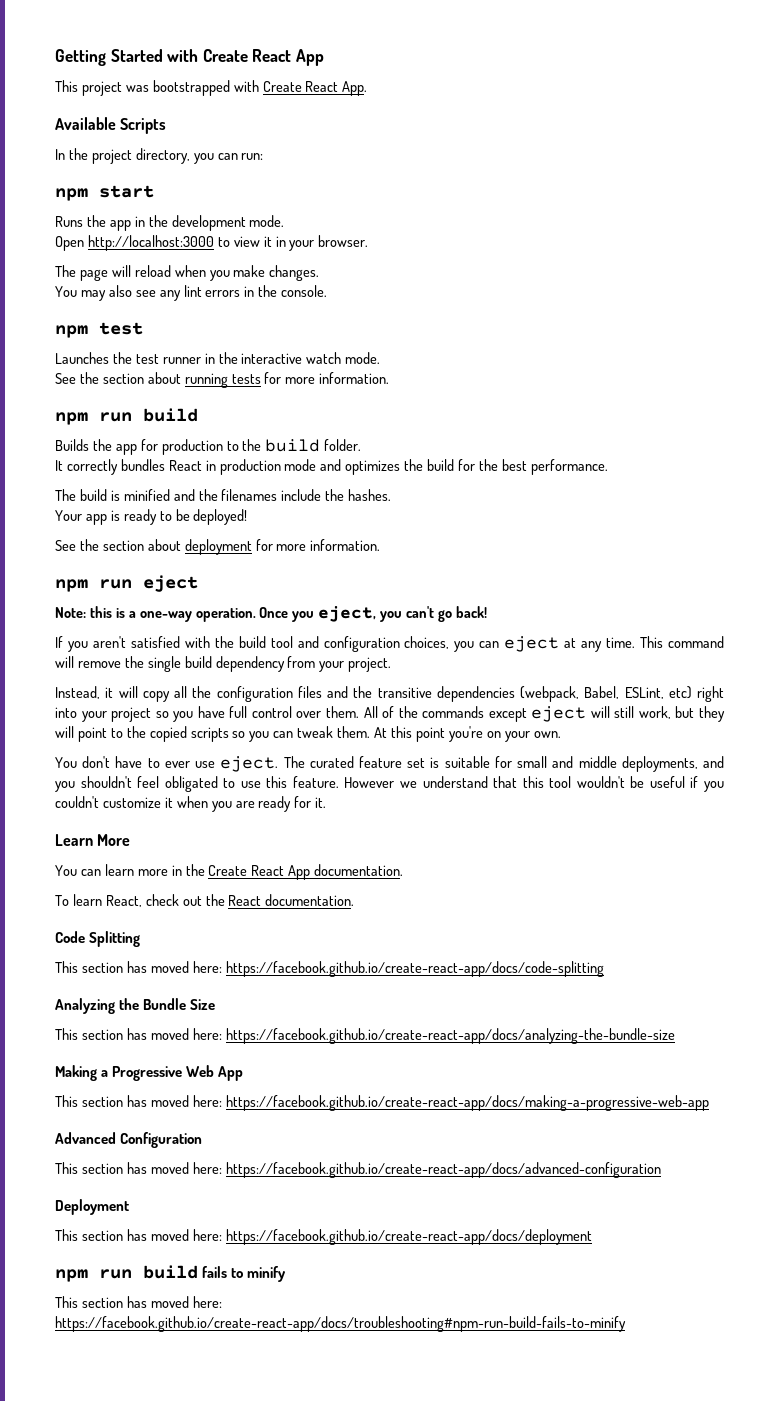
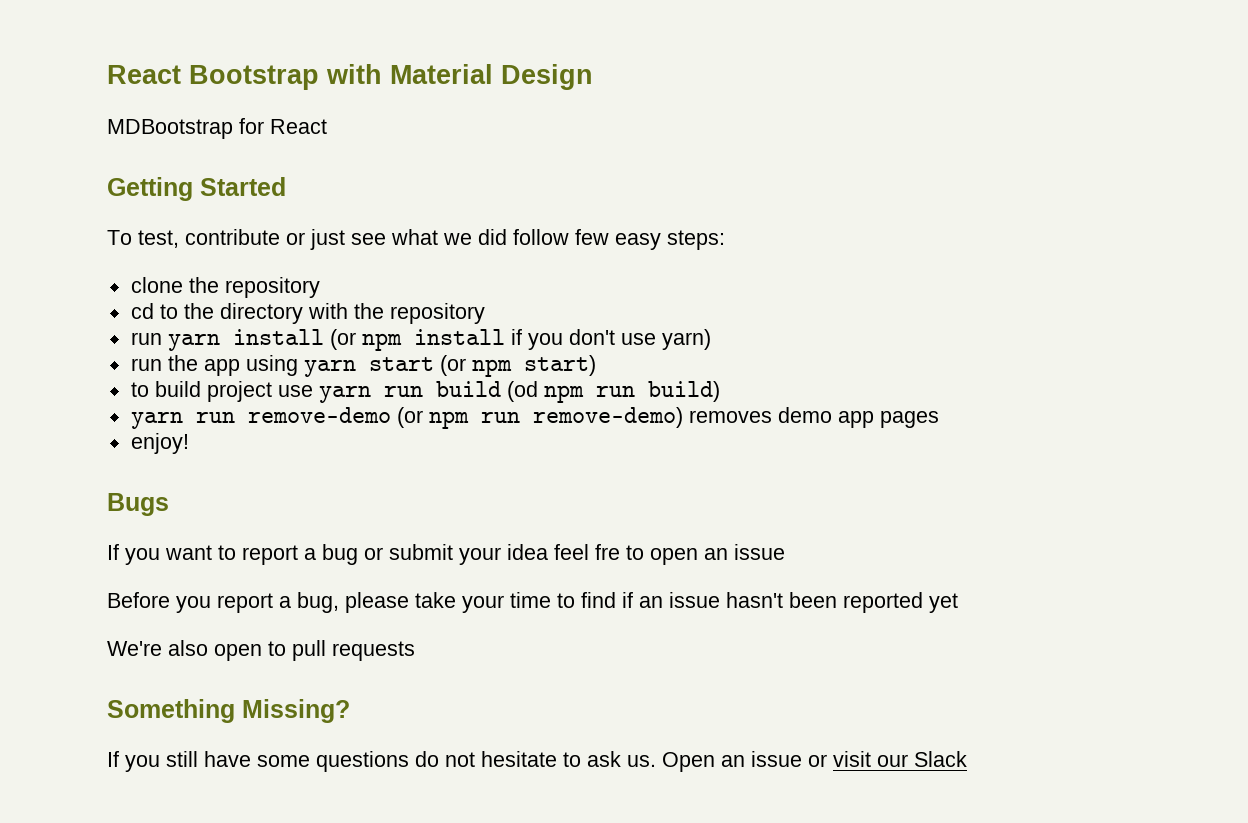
[55,49,324,66] [55,80,368,96] [55,117,167,134] [55,148,264,164] [55,185,154,201] [55,215,285,231] [55,235,369,251] [55,265,320,281] [55,285,328,301] [55,322,143,338] [55,352,381,364] [55,372,390,388] [55,408,198,425] [55,439,362,455] [55,459,608,475] [55,489,392,501] [55,509,248,525] [55,539,381,555] [55,575,198,592] [55,606,487,622] [55,636,725,652] [55,656,392,672] [55,686,724,702] [55,706,725,722] [55,726,561,742] [55,756,724,772] [55,776,724,792] [55,796,327,812] [55,834,131,846] [55,864,404,880] [55,894,355,907] [55,931,141,947] [55,961,604,977] [55,998,216,1014] [55,1028,675,1044] [55,1065,244,1081] [55,1095,709,1111] [55,1132,203,1148] [55,1162,661,1178] [55,1199,129,1215] [55,1229,592,1245] [55,1265,287,1282] [55,1296,222,1308] [55,1316,626,1332] Getting Started with Create React App // This project was bootstrapped with Create React App. // Available Scripts // In the project directory, you can run: // npm start // Runs the app in the development mode. // Open http://localhost:3000 to view it in your browser. // The page will reload when you make changes. // You may also see any lint errors in the console. // npm test // Launches the test runner in the interactive watch mode. // See the section about running tests for more information. // npm run build // Builds the app for production to the build folder. // It correctly bundles React in production mode and optimizes the build for the best performance. // The build is minified and the filenames include the hashes. // Your app is ready to be deployed! // See the section about deployment for more information. // npm run eject // Note: this is a one-way operation. Once you eject, you can't go back! // If you aren't satisfied with the build tool and configuration choices, you can eject at any time. This command will remove the single build dependency from your project. // Instead, it will copy all the configuration files and the transitive dependencies (webpack, Babel, ESLint, etc) right into your project so you have full control over them. All of the commands except eject will still work, but they will point to the copied scripts so you can tweak them. At this point you're on your own. // You don't have to ever use eject. The curated feature set is suitable for small and middle deployments, and you shouldn't feel obligated to use this feature. However we understand that this tool wouldn't be useful if you couldn't customize it when you are ready for it. // Learn More // You can learn more in the Create React App documentation. // To learn React, check out the React documentation. // Code Splitting // This section has moved here: https://facebook.github.io/create-react-app/docs/code-splitting // Analyzing the Bundle Size // This section has moved here: https://facebook.github.io/create-react-app/docs/analyzing-the-bundle-size // Making a Progressive Web App // This section has moved here: https://facebook.github.io/create-react-app/docs/making-a-progressive-web-app // Advanced Configuration // This section has moved here: https://facebook.github.io/create-react-app/docs/advanced-configuration // Deployment // This section has moved here: https://facebook.github.io/create-react-app/docs/deployment // npm run build fails to minify // This section has moved here: https://facebook.github.io/create-react-app/docs/troubleshooting#npm-run-build-fails-to-minify -> [107,64,593,90] [107,118,327,139] [107,177,286,201] [107,229,725,250] [130,277,320,298] [130,303,485,324] [130,329,711,351] [130,355,596,377] [130,381,720,403] [130,407,939,429] [130,433,189,454] [107,493,169,516] [107,544,785,565] [107,592,958,613] [107,640,415,661] [107,699,350,723] [107,751,967,772] React Bootstrap with Material Design // MDBootstrap for React // Getting Started // To test, contribute or just see what we did follow few easy steps: // clone the repository // cd to the directory with the repository // run yarn install (or npm install if you don't use yarn) // run the app using yarn start (or npm start) // to build project use yarn run build (od npm run build) // yarn run remove-demo (or npm run remove-demo) removes demo app pages // enjoy! // Bugs // If you want to report a bug or submit your idea feel fre to open an issue // Before you report a bug, please take your time to find if an issue hasn't been reported yet // We're also open to pull requests // Something Missing? // If you still have some questions do not hesitate to ask us. Open an issue or visit our Slack

